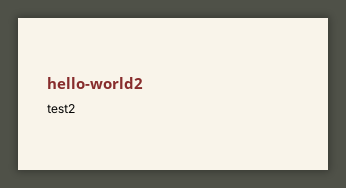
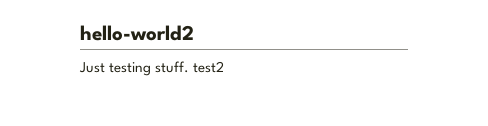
(143, 83) none -> [79,61,190,76] Just testing stuff.

